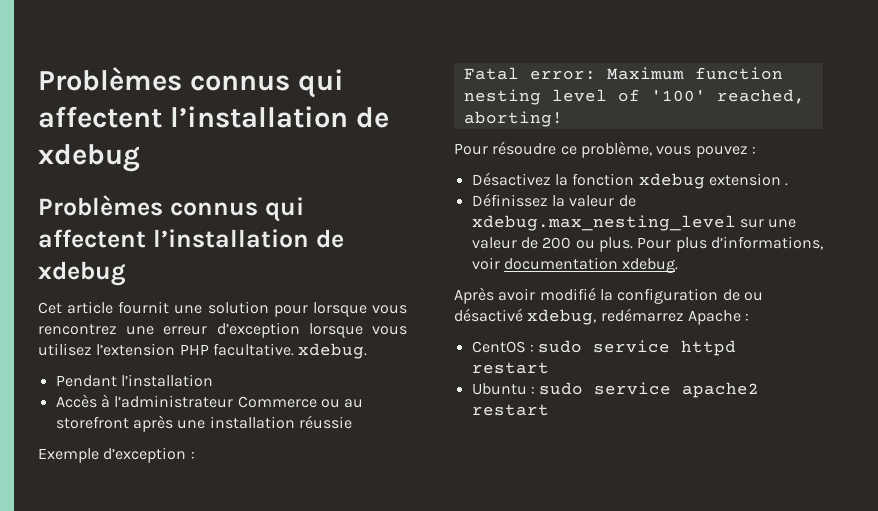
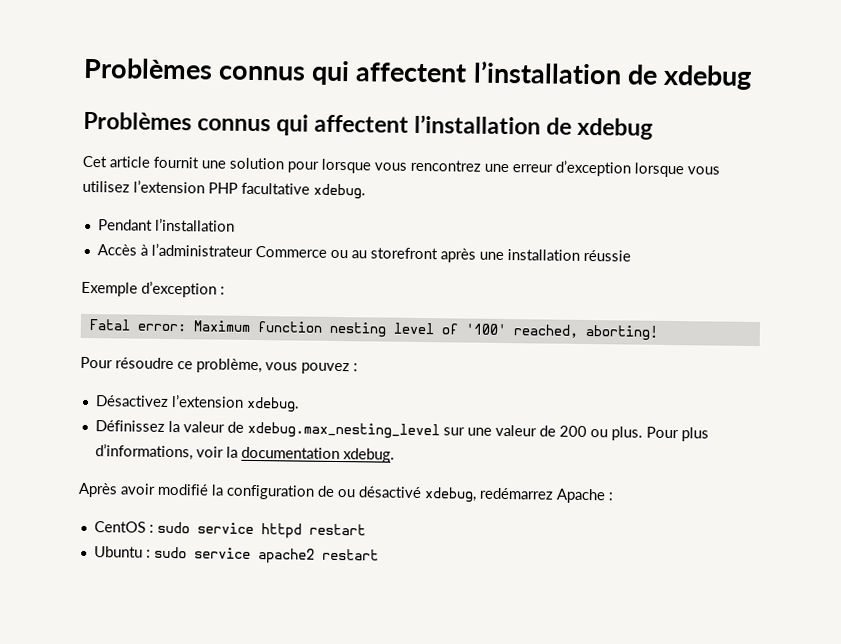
[212,343,294,356] facultative. -> [241,182,310,195] facultative
[554,173,789,189] la fonction xdebug extension . -> [170,395,300,413] l’extension xdebug.
(500, 263) none -> [225,446,238,458] la

